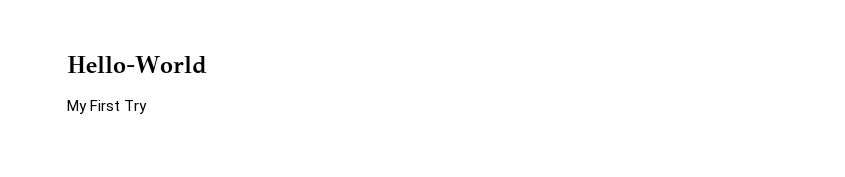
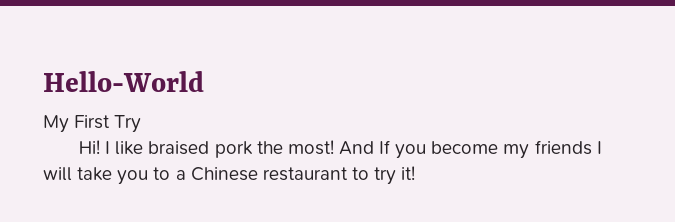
(148, 107) none -> [79,140,602,159] [43,166,416,185] // Hi! I like braised pork the most! And If you become my friends I will take you to a Chinese restaurant to try it!

